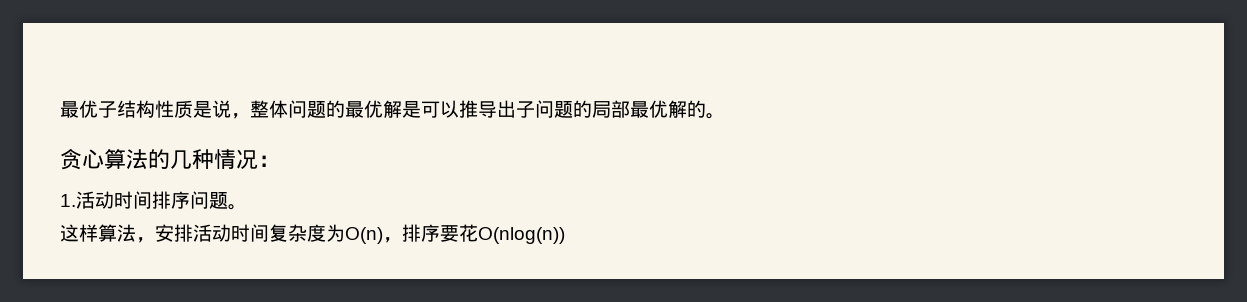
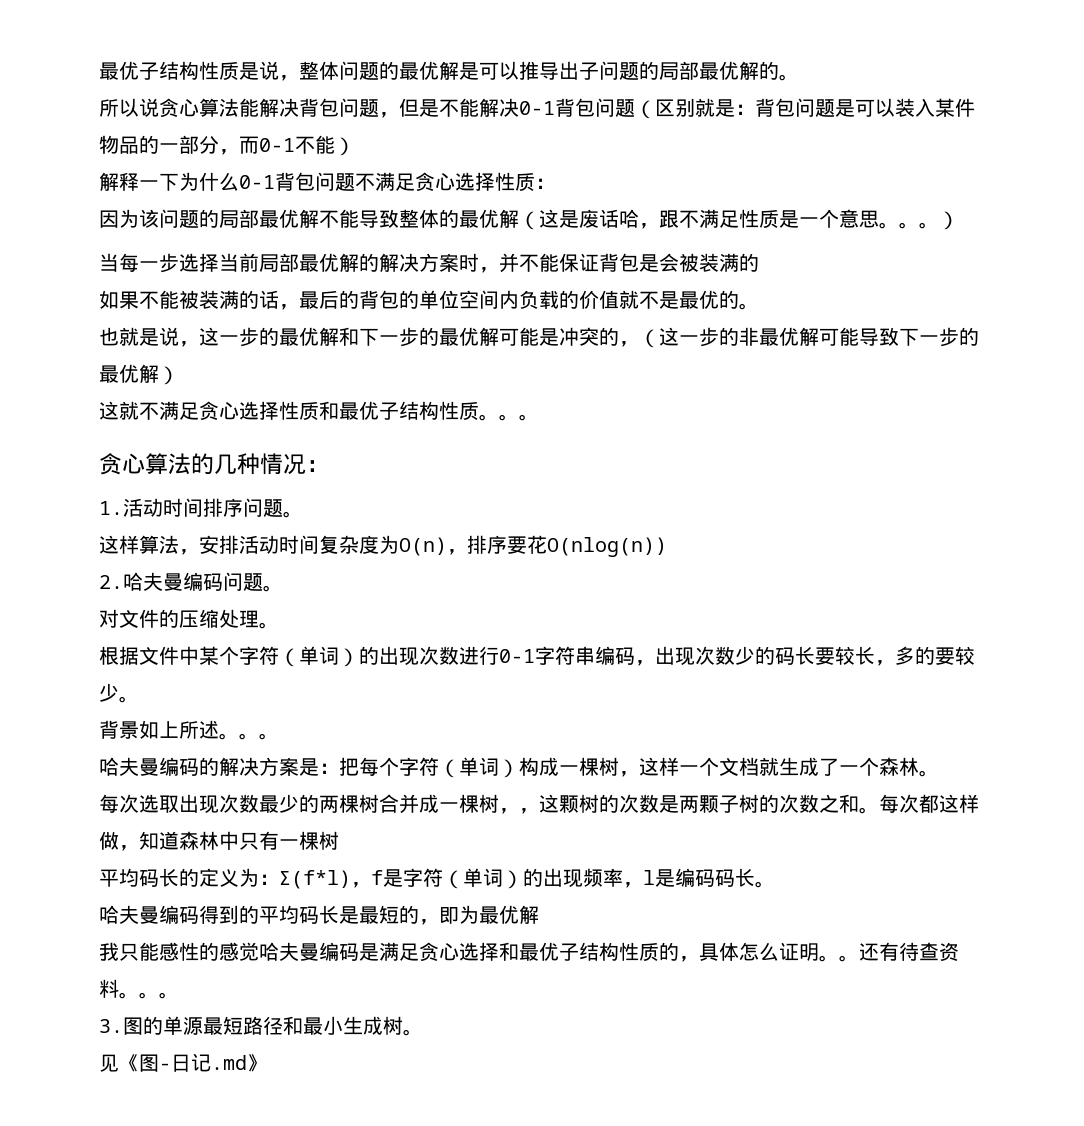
(725, 116) none -> [99,98,975,119] [99,135,355,156] [99,172,555,192] [99,209,959,230] [99,253,759,273] [99,290,759,310] [99,327,979,348] [99,364,179,385] [99,401,539,421] // 所以说贪心算法能解决背包问题，但是不能解决0-1背包问题（区别就是：背包问题是可以装入某件物品的一部分，而0-1不能） // 解释一下为什么0-1背包问题不满足贪心选择性质： // 因为该问题的局部最优解不能导致整体的最优解（这是废话哈，跟不满足性质是一个意思。。。） // 当每一步选择当前局部最优解的解决方案时，并不能保证背包是会被装满的 // 如果不能被装满的话，最后的背包的单位空间内负载的价值就不是最优的。 // 也就是说，这一步的最优解和下一步的最优解可能是冲突的，（这一步的非最优解可能导致下一步的最优解） // 这就不满足贪心选择性质和最优子结构性质。。。
(565, 235) none -> [99,572,283,592] [99,609,279,629] [99,646,975,667] [99,683,139,703] [99,720,279,740] [99,757,939,778] [99,794,979,814] [99,831,339,851] [99,868,775,889] [99,905,539,925] [99,942,959,962] [99,979,179,999] [99,1016,423,1036] [99,1053,267,1072] // 2.哈夫曼编码问题。 // 对文件的压缩处理。 // 根据文件中某个字符（单词）的出现次数进行0-1字符串编码，出现次数少的码长要较长，多的要较少。 // 背景如上所述。。。 // 哈夫曼编码的解决方案是：把每个字符（单词）构成一棵树，这样一个文档就生成了一个森林。 // 每次选取出现次数最少的两棵树合并成一棵树，，这颗树的次数是两颗子树的次数之和。每次都这样做，知道森林中只有一棵树 // 平均码长的定义为：Σ(f*l)，f是字符（单词）的出现频率，l是编码码长。 // 哈夫曼编码得到的平均码长是最短的，即为最优解 // 我只能感性的感觉哈夫曼编码是满足贪心选择和最优子结构性质的，具体怎么证明。。还有待查资料。。。 // 3.图的单源最短路径和最小生成树。 // 见《图-日记.md》

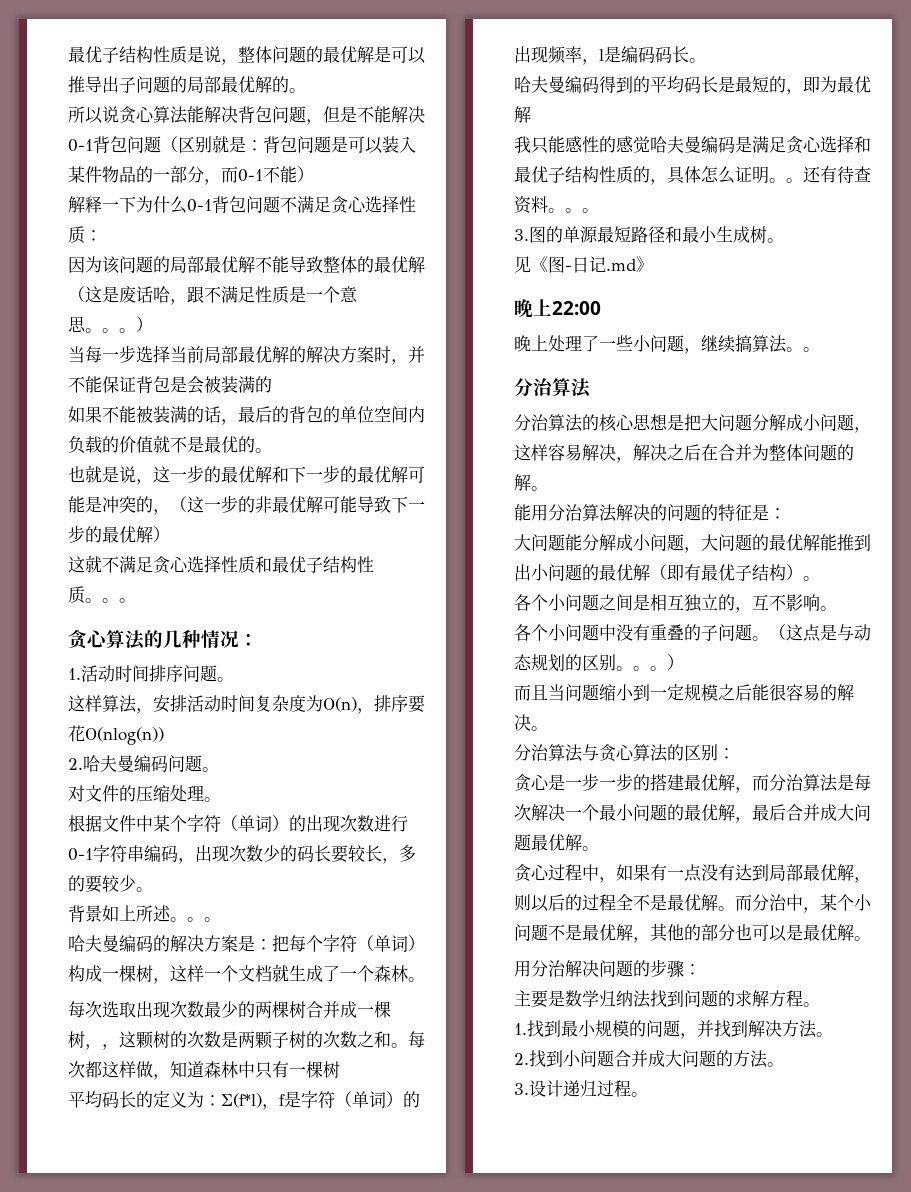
(267, 1063) none -> [514,299,601,318] [514,335,820,354] [514,378,591,398] [514,414,871,433] [514,444,854,463] [514,474,548,491] [514,504,786,522] [514,534,871,553] [514,564,820,581] [514,594,837,613] [514,624,871,642] [514,654,684,672] [514,684,854,701] [514,714,548,731] [514,744,735,762] [514,773,871,793] [514,804,871,823] [514,834,599,851] [514,864,871,883] [514,894,872,913] [514,923,871,943] [514,959,701,978] [514,990,820,1008] [514,1020,833,1039] [514,1050,784,1068] [514,1080,648,1097] // 晚上22:00 // 晚上处理了一些小问题，继续搞算法。。 // 分治算法 // 分治算法的核心思想是把大问题分解成小问题，这样容易解决，解决之后在合并为整体问题的解。 // 能用分治算法解决的问题的特征是： // 大问题能分解成小问题，大问题的最优解能推到出小问题的最优解（即有最优子结构）。 // 各个小问题之间是相互独立的，互不影响。 // 各个小问题中没有重叠的子问题。（这点是与动态规划的区别。。。） // 而且当问题缩小到一定规模之后能很容易的解决。 // 分治算法与贪心算法的区别： // 贪心是一步一步的搭建最优解，而分治算法是每次解决一个最小问题的最优解，最后合并成大问题最优解。 // 贪心过程中，如果有一点没有达到局部最优解，则以后的过程全不是最优解。而分治中，某个小问题不是最优解，其他的部分也可以是最优解。 // 用分治解决问题的步骤： // 主要是数学归纳法找到问题的求解方程。 // 1.找到最小规模的问题，并找到解决方法。 // 2.找到小问题合并成大问题的方法。 // 3.设计递归过程。

